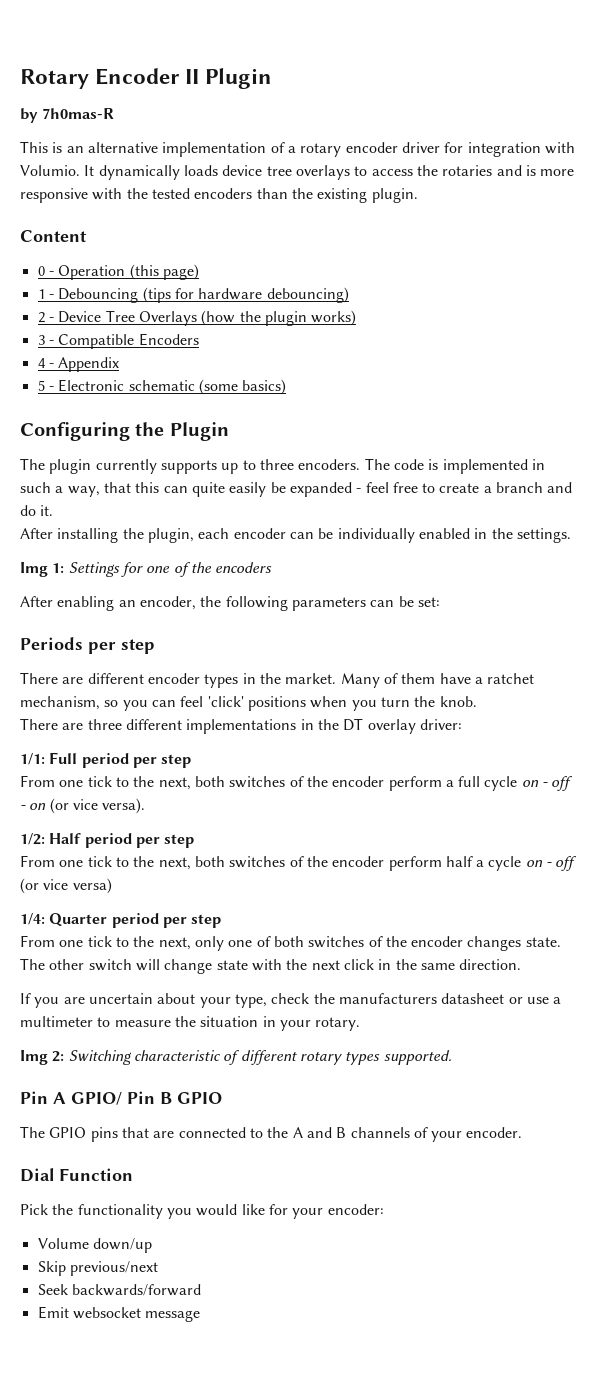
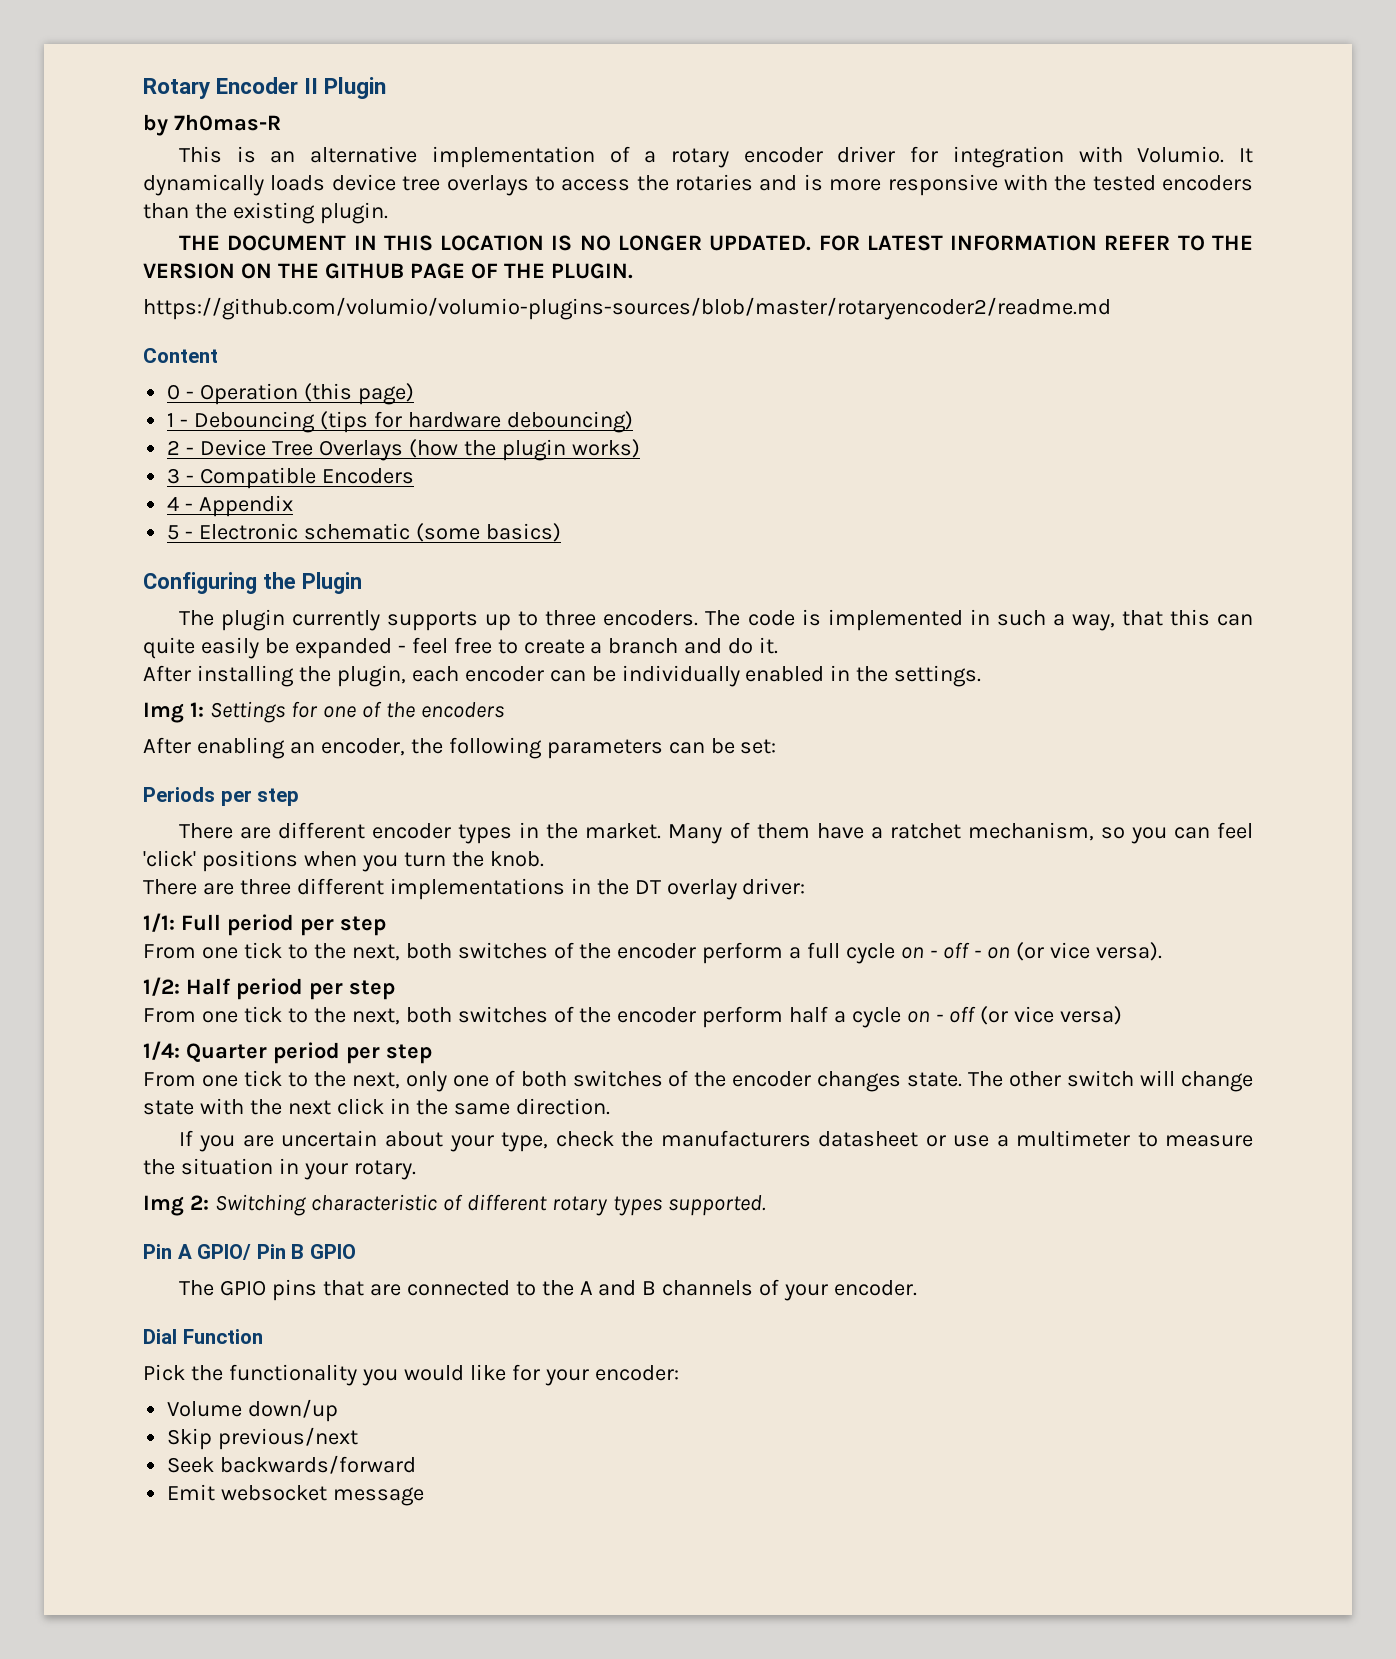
(418, 195) none -> [178,235,1254,251] [143,263,633,279] [143,297,1111,320] // THE DOCUMENT IN THIS LOCATION IS NO LONGER UPDATED. FOR LATEST INFORMATION REFER TO THE VERSION ON THE GITHUB PAGE OF THE PLUGIN. // https://github.com/volumio/volumio-plugins-sources/blob/master/rotaryencoder2/readme.md

